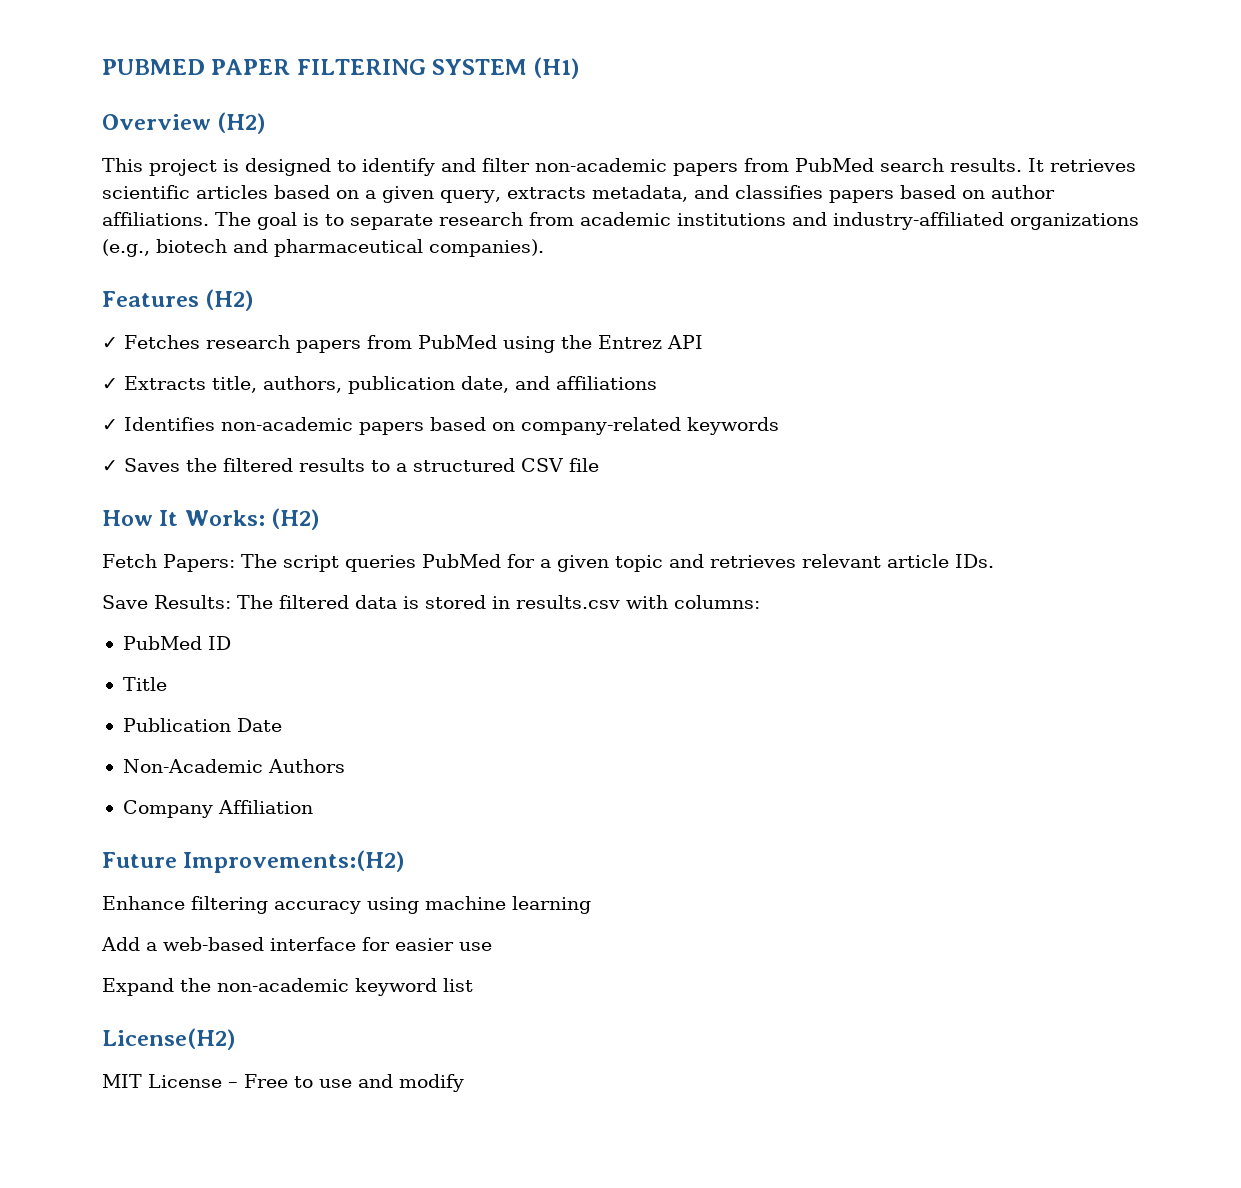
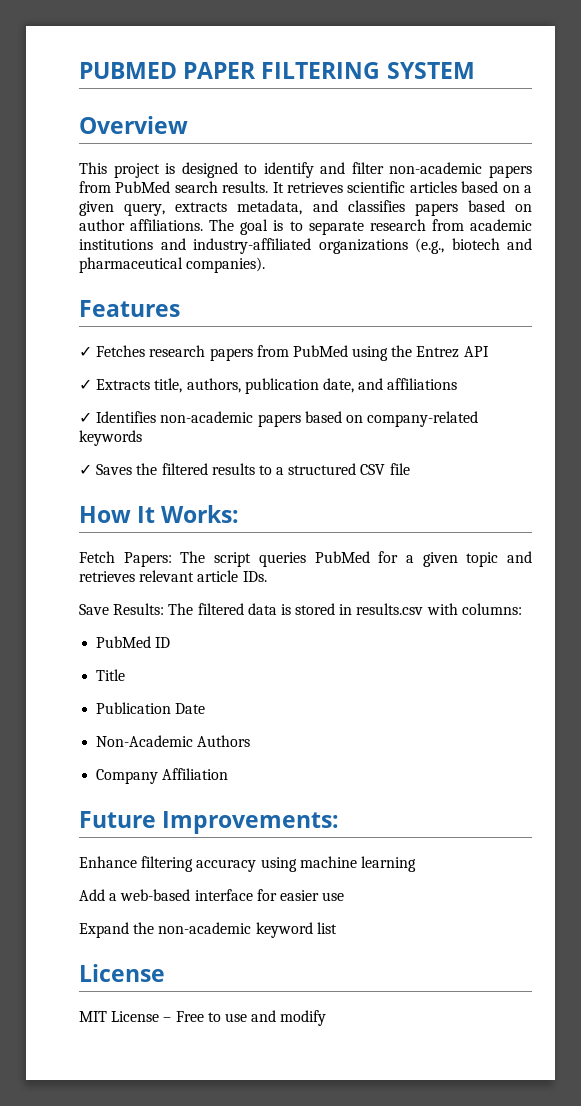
[533,57,580,79] (H1) -> (475, 70) none
[217,112,266,134] (H2) -> (188, 125) none
[205,289,254,311] (H2) -> (180, 308) none
[271,508,320,530] (H2) -> (240, 514) none
[183,850,405,873] Improvements:(H2) -> [162,811,340,834] Improvements:
[102,1028,235,1050] License(H2) -> [79,964,165,982] License

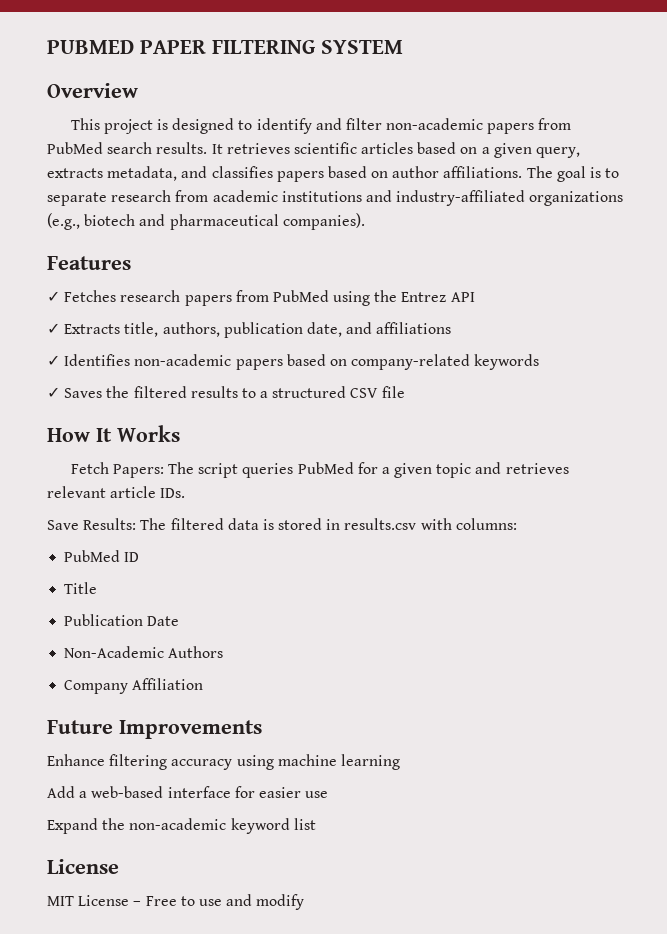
[161,505,240,523] Works: -> [117,425,180,442] Works
[162,811,340,834] Improvements: -> [119,720,262,739] Improvements

